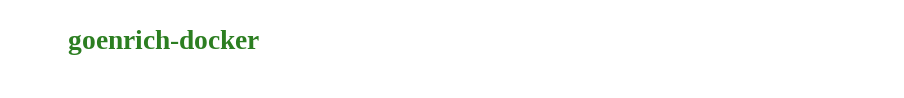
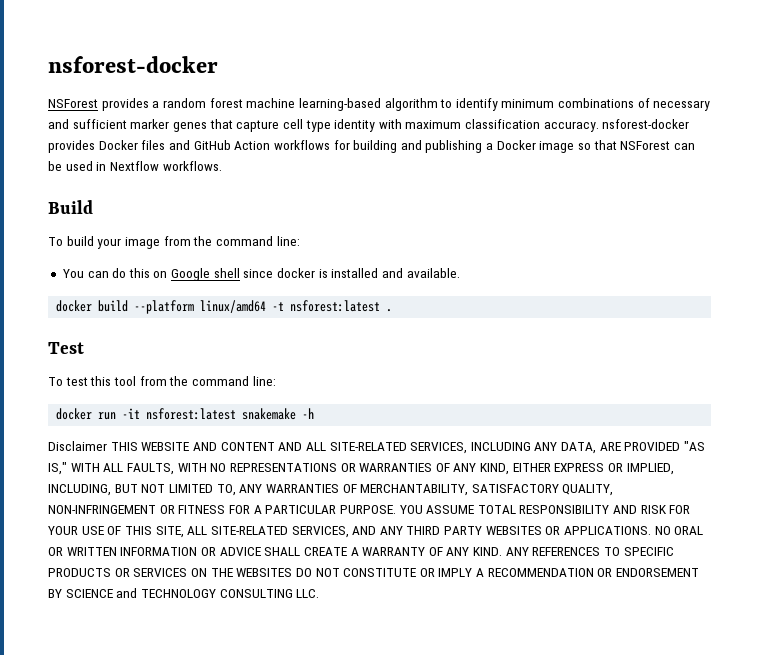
[68,30,259,55] goenrich-docker -> [48,56,218,73] [48,98,711,111] [48,119,690,132] [48,140,695,153] [48,161,222,171] [48,200,93,214] [48,236,300,249] [62,268,460,281] [56,300,393,314] [48,342,84,354] [48,376,276,386] [56,408,315,420] [48,441,706,454] [48,462,674,475] [48,484,614,496] [48,505,691,514] [48,526,704,538] [48,547,674,556] [48,568,700,577] [48,588,320,598] nsforest-docker // NSForest provides a random forest machine learning-based algorithm to identify minimum combinations of necessary and sufficient marker genes that capture cell type identity with maximum classification accuracy. nsforest-docker provides Docker files and GitHub Action workflows for building and publishing a Docker image so that NSForest can be used in Nextflow workflows. // Build // To build your image from the command line: // You can do this on Google shell since docker is installed and available. // docker build --platform linux/amd64 -t nsforest:latest . // Test // To test this tool from the command line: // docker run -it nsforest:latest snakemake -h // Disclaimer THIS WEBSITE AND CONTENT AND ALL SITE-RELATED SERVICES, INCLUDING ANY DATA, ARE PROVIDED "AS IS," WITH ALL FAULTS, WITH NO REPRESENTATIONS OR WARRANTIES OF ANY KIND, EITHER EXPRESS OR IMPLIED, INCLUDING, BUT NOT LIMITED TO, ANY WARRANTIES OF MERCHANTABILITY, SATISFACTORY QUALITY, NON-INFRINGEMENT OR FITNESS FOR A PARTICULAR PURPOSE. YOU ASSUME TOTAL RESPONSIBILITY AND RISK FOR YOUR USE OF THIS SITE, ALL SITE-RELATED SERVICES, AND ANY THIRD PARTY WEBSITES OR APPLICATIONS. NO ORAL OR WRITTEN INFORMATION OR ADVICE SHALL CREATE A WARRANTY OF ANY KIND. ANY REFERENCES TO SPECIFIC PRODUCTS OR SERVICES ON THE WEBSITES DO NOT CONSTITUTE OR IMPLY A RECOMMENDATION OR ENDORSEMENT BY SCIENCE and TECHNOLOGY CONSULTING LLC.

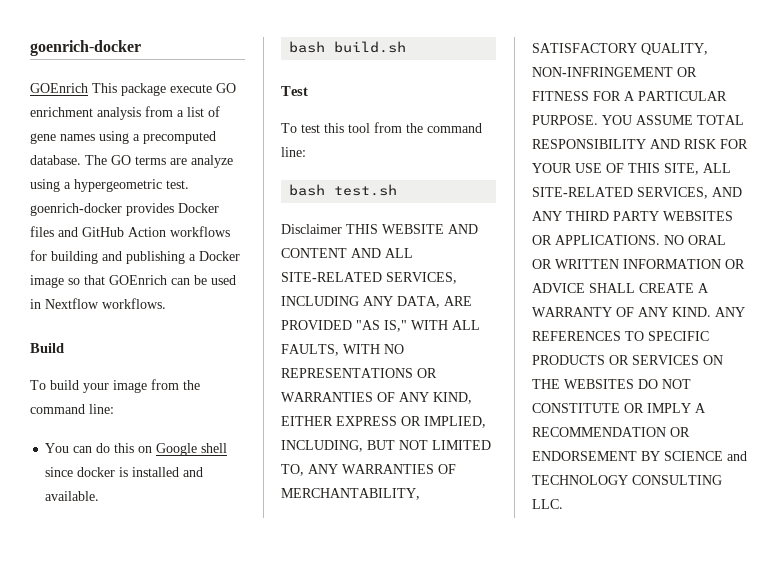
[48,56,218,73] [48,98,711,111] [48,119,690,132] nsforest-docker // NSForest provides a random forest machine learning-based algorithm to identify minimum combinations of necessary and sufficient marker genes that capture cell type identity with maximum classification accuracy. nsforest-docker -> [30,40,141,56] [30,83,236,96] [30,106,220,120] [30,131,216,144] [30,155,233,168] [30,179,189,192] [30,203,122,216] goenrich-docker // GOEnrich This package execute GO enrichment analysis from a list of gene names using a precomputed database. The GO terms are analyze using a hypergeometric test. goenrich-docker
[620,141,671,150] NSForest -> [109,275,167,285] GOEnrich
[56,300,393,314] docker build --platform linux/amd64 -t nsforest:latest . -> [289,41,407,53] bash build.sh
[56,408,315,420] docker run -it nsforest:latest snakemake -h -> [289,184,398,196] bash test.sh

